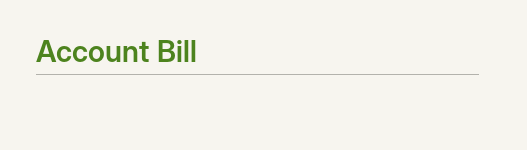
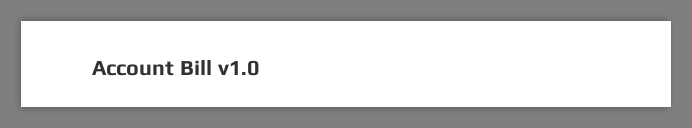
(197, 51) none -> [217,60,259,76] v1.0

